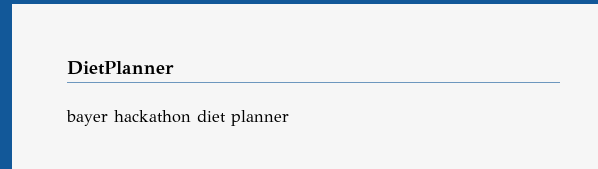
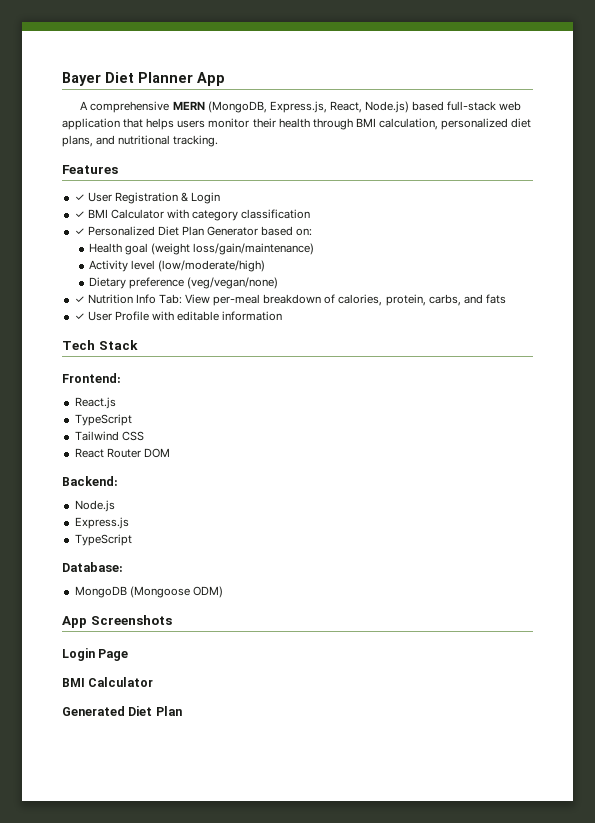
[67,61,174,75] [66,110,289,126] DietPlanner // bayer hackathon diet planner -> [62,72,225,86] [80,101,522,113] [62,118,532,130] [62,135,219,147] [62,165,118,174] [74,192,221,204] [74,209,311,221] [74,226,313,236] [89,243,315,255] [89,260,266,272] [89,277,279,289] [74,294,506,306] [74,311,283,321] [62,340,138,350] [62,373,121,383] [74,397,116,409] [74,414,132,426] [74,431,144,441] [74,448,170,458] [62,476,118,486] [74,500,115,512] [74,517,129,529] [74,534,132,546] [62,562,123,572] [74,586,223,598] [62,615,172,628] [62,648,129,661] [62,677,154,687] [62,706,182,716] Bayer Diet Planner App // A comprehensive MERN (MongoDB, Express.js, React, Node.js) based full-stack web application that helps users monitor their health through BMI calculation, personalized diet plans, and nutritional tracking. // Features // ✓ User Registration & Login // ✓ BMI Calculator with category classification // ✓ Personalized Diet Plan Generator based on: // Health goal (weight loss/gain/maintenance) // Activity level (low/moderate/high) // Dietary preference (veg/vegan/none) // ✓ Nutrition Info Tab: View per-meal breakdown of calories, protein, carbs, and fats // ✓ User Profile with editable information // Tech Stack // Frontend: // React.js // TypeScript // Tailwind CSS // React Router DOM // Backend: // Node.js // Express.js // TypeScript // Database: // MongoDB (Mongoose ODM) // App Screenshots // Login Page // BMI Calculator // Generated Diet Plan

